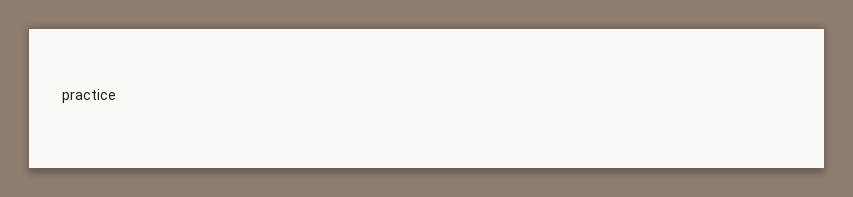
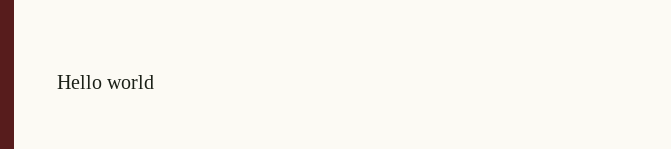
[62,89,116,103] practice -> [57,75,155,89] Hello world

